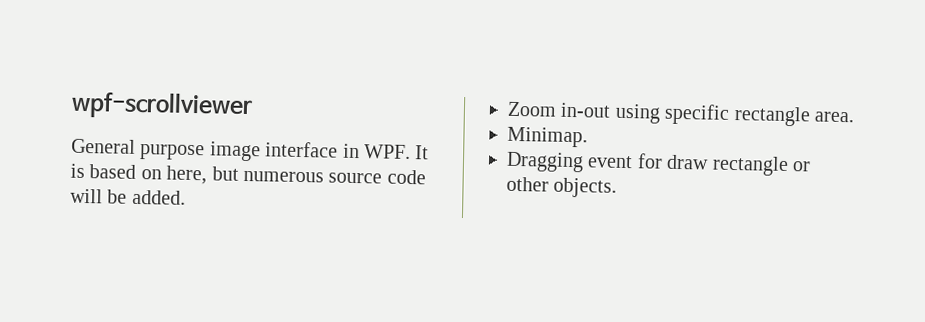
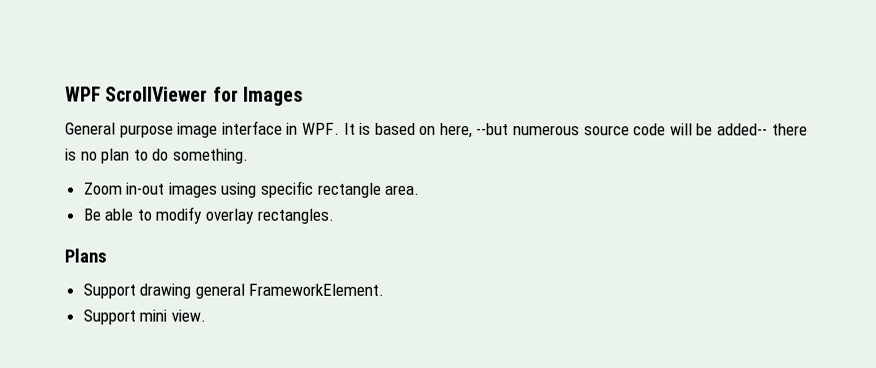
[71,90,253,121] wpf-scrollviewer -> [65,86,303,106] WPF ScrollViewer for Images
[211,166,239,181] but -> [476,123,510,136] --but
[131,189,186,205] added. -> [717,123,808,136] [65,148,249,164] added-- there is no plan to do something.
(612, 110) none -> [167,182,218,198] images
[507,126,588,148] [506,151,811,177] [506,176,618,198] Minimap. // Dragging event for draw rectangle or other objects. -> [82,206,334,224] [64,248,107,263] [82,283,385,299] [82,309,206,325] Be able to modify overlay rectangles. // Plans // Support drawing general FrameworkElement. // Support mini view.

